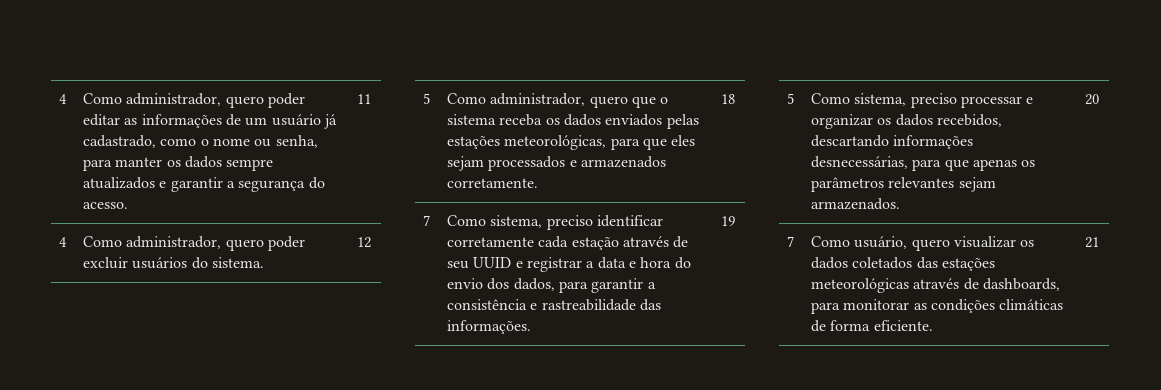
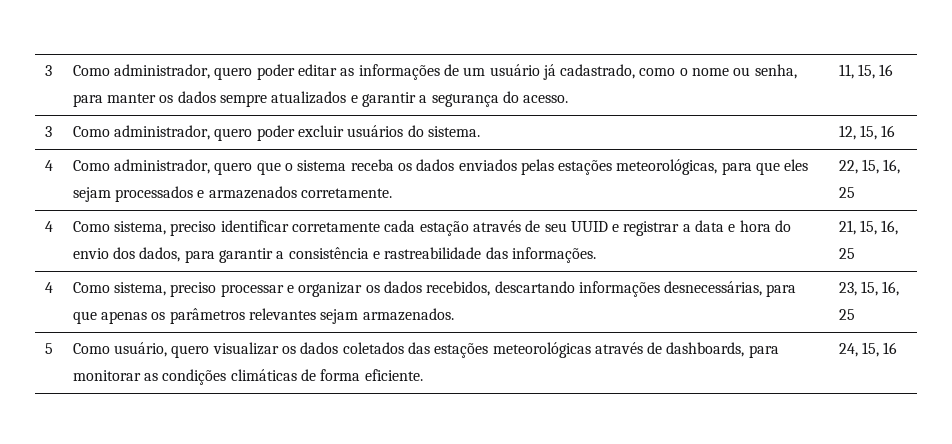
[59,94,68,104] 4 -> [44,65,52,76] 3
[357,94,372,104] [59,237,68,247] 11 // 4 -> [838,64,894,79] [44,126,52,137] 11, 15, 16 // 3
[357,237,372,248] [423,93,431,104] 12 // 5 -> [838,125,896,140] [44,160,53,171] 12, 15, 16 // 4
[721,94,736,104] [423,215,431,226] 18 // 7 -> [838,159,901,174] [838,187,855,198] [44,221,53,232] 22, 15, 16, 25 // 4
[721,216,736,226] [787,93,795,104] 19 // 5 -> [838,220,899,235] [838,248,855,259] [44,282,53,293] 21, 15, 16, 25 // 4
[1085,94,1100,105] [787,236,795,247] 20 // 7 -> [838,281,900,296] [838,309,855,320] [44,343,53,354] 23, 15, 16, 25 // 5
[1085,237,1100,248] 21 -> [838,342,898,357] 24, 15, 16

